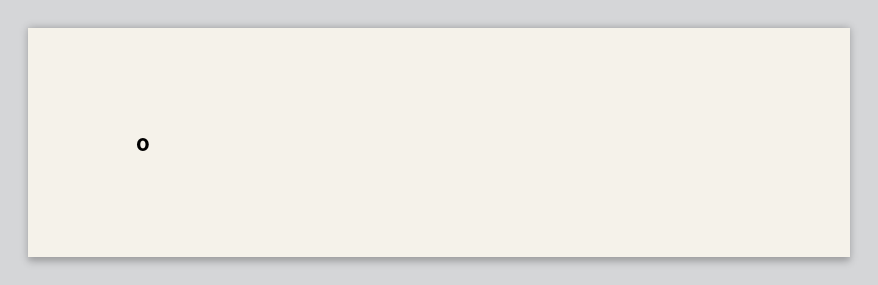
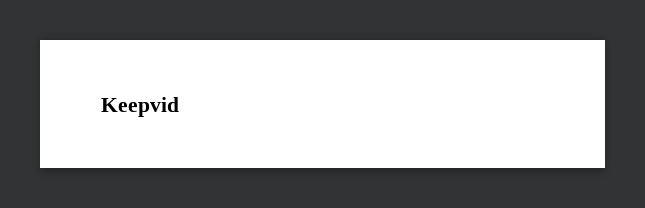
[136,138,150,151] o -> [101,97,179,117] Keepvid

